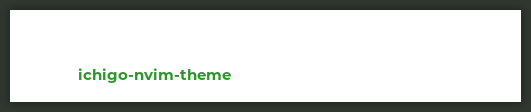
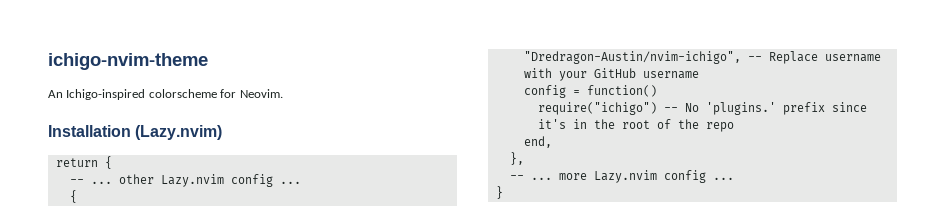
(231, 75) none -> [48,89,283,100] [48,125,223,140] [55,156,112,169] [69,174,301,187] [69,190,77,203] [523,51,881,64] [523,68,699,81] [523,85,657,98] [537,102,867,115] [537,119,734,132] [523,136,552,148] [509,152,524,165] [509,170,734,183] [495,186,503,199] // An Ichigo-inspired colorscheme for Neovim. // Installation (Lazy.nvim) // return { // -- ... other Lazy.nvim config ... // { // "Dredragon-Austin/nvim-ichigo", -- Replace username with your GitHub username // config = function() // require("ichigo") -- No 'plugins.' prefix since it's in the root of the repo // end, // }, // -- ... more Lazy.nvim config ... // }

